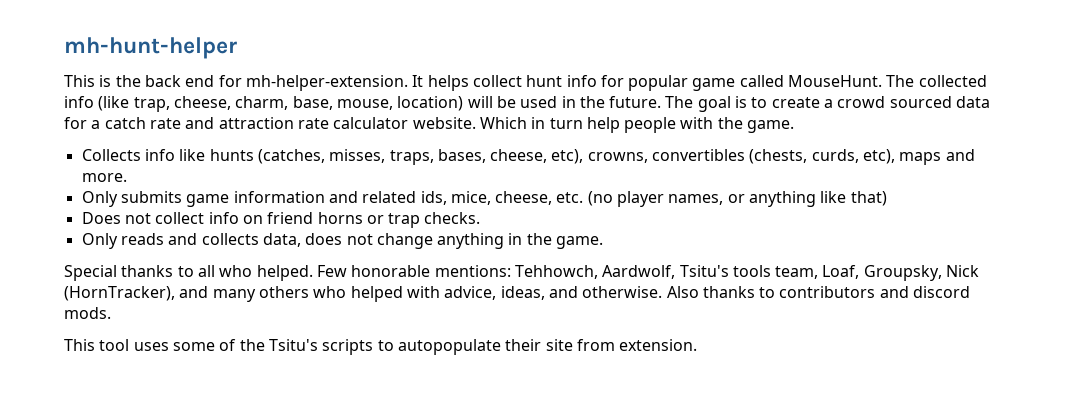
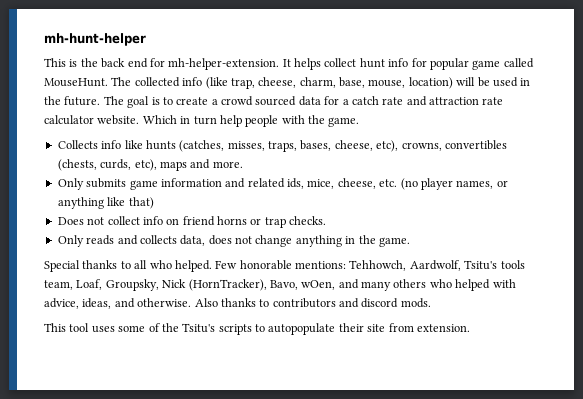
(175, 293) none -> [269,280,336,290] Bavo, wOen,

